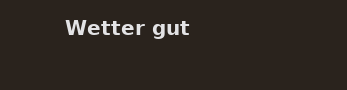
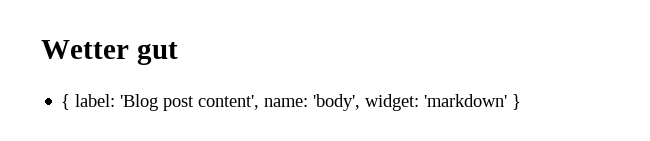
(190, 30) none -> [61,94,522,111] // { label: 'Blog post content', name: 'body', widget: 'markdown' }

